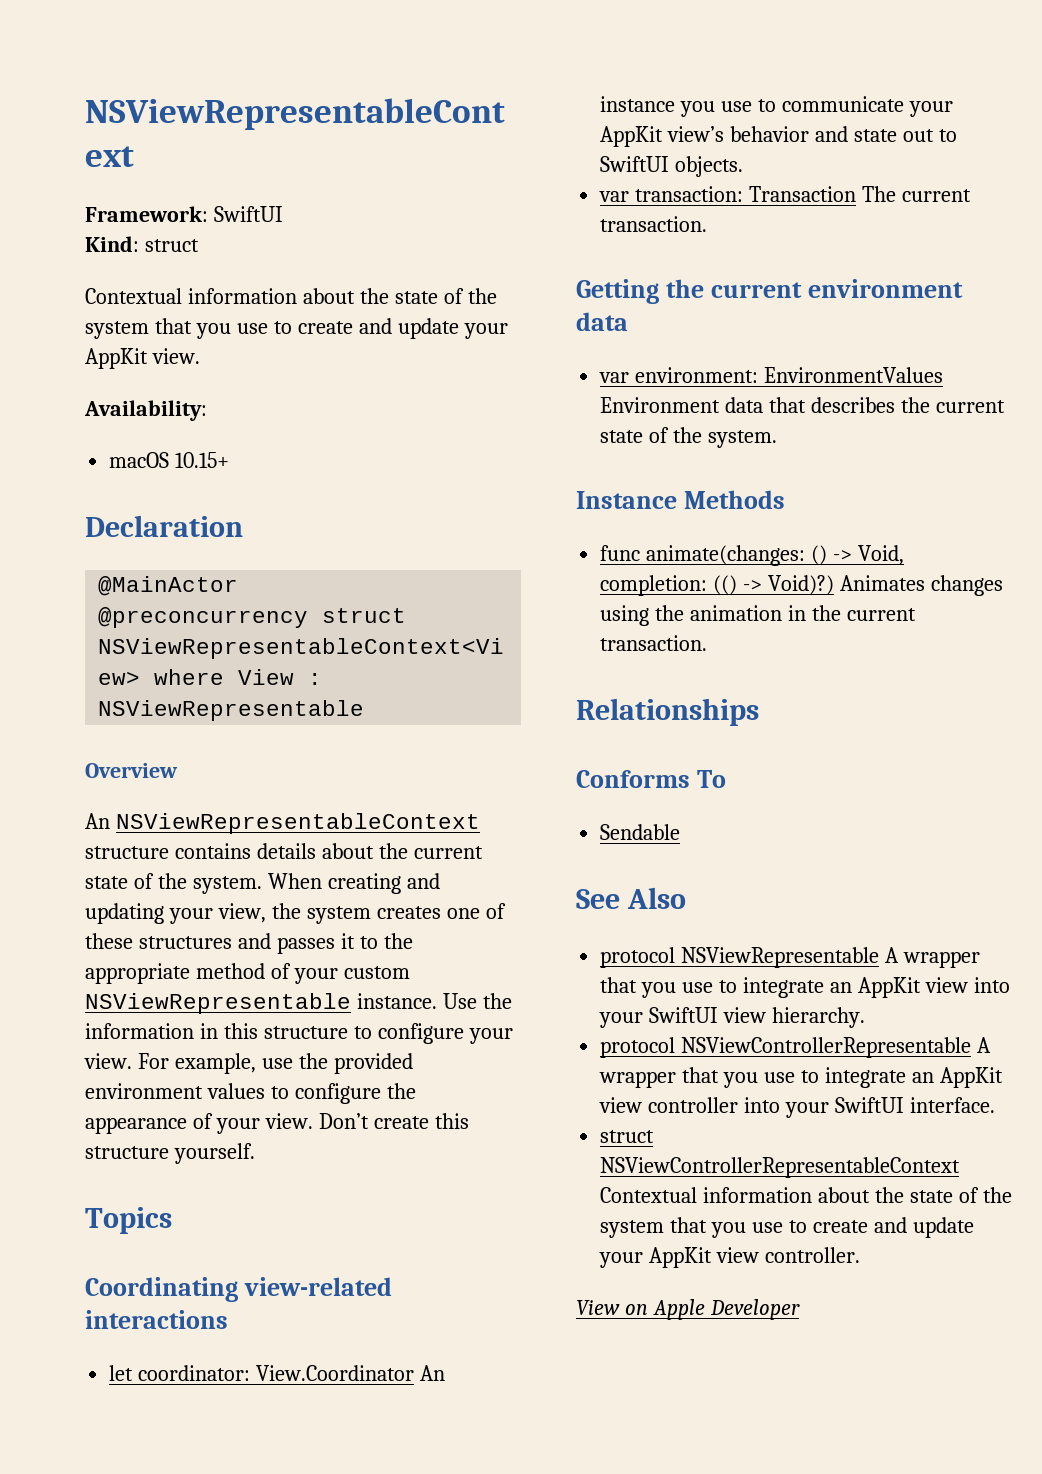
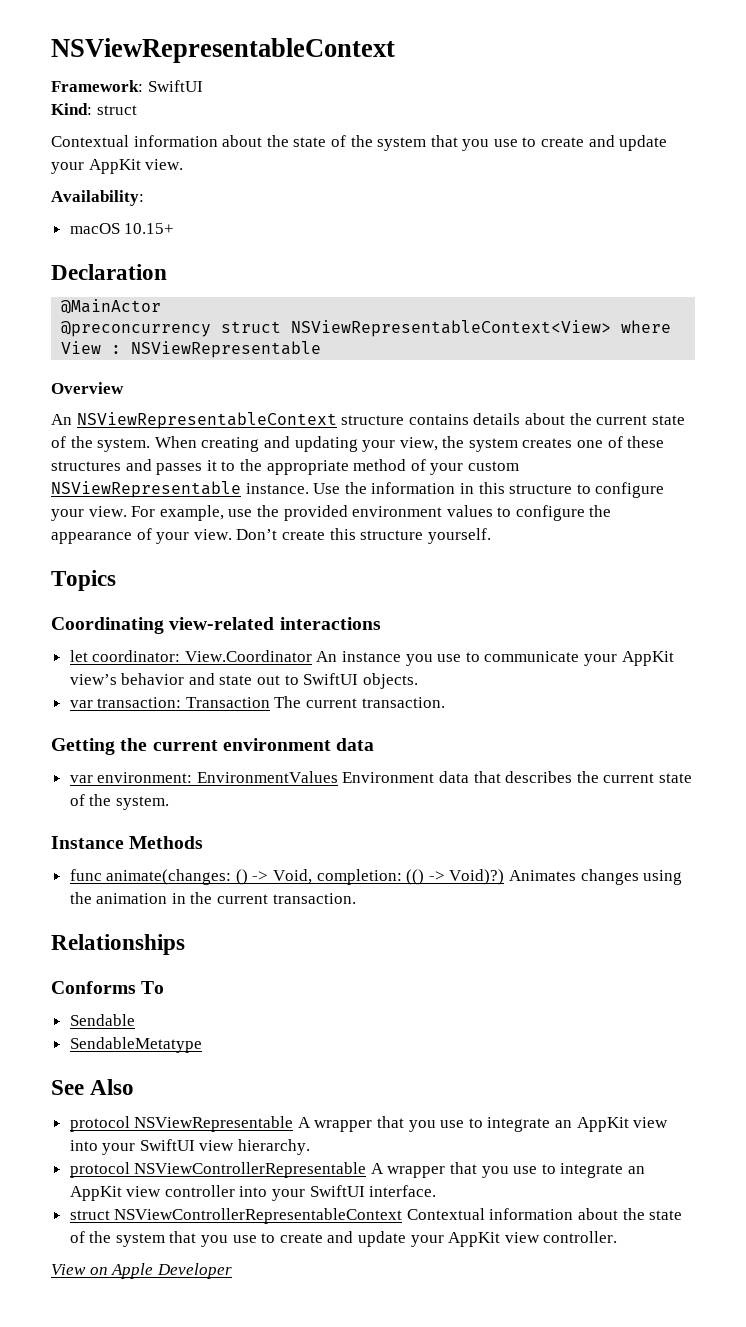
(681, 832) none -> [69,1037,202,1053] // SendableMetatype

